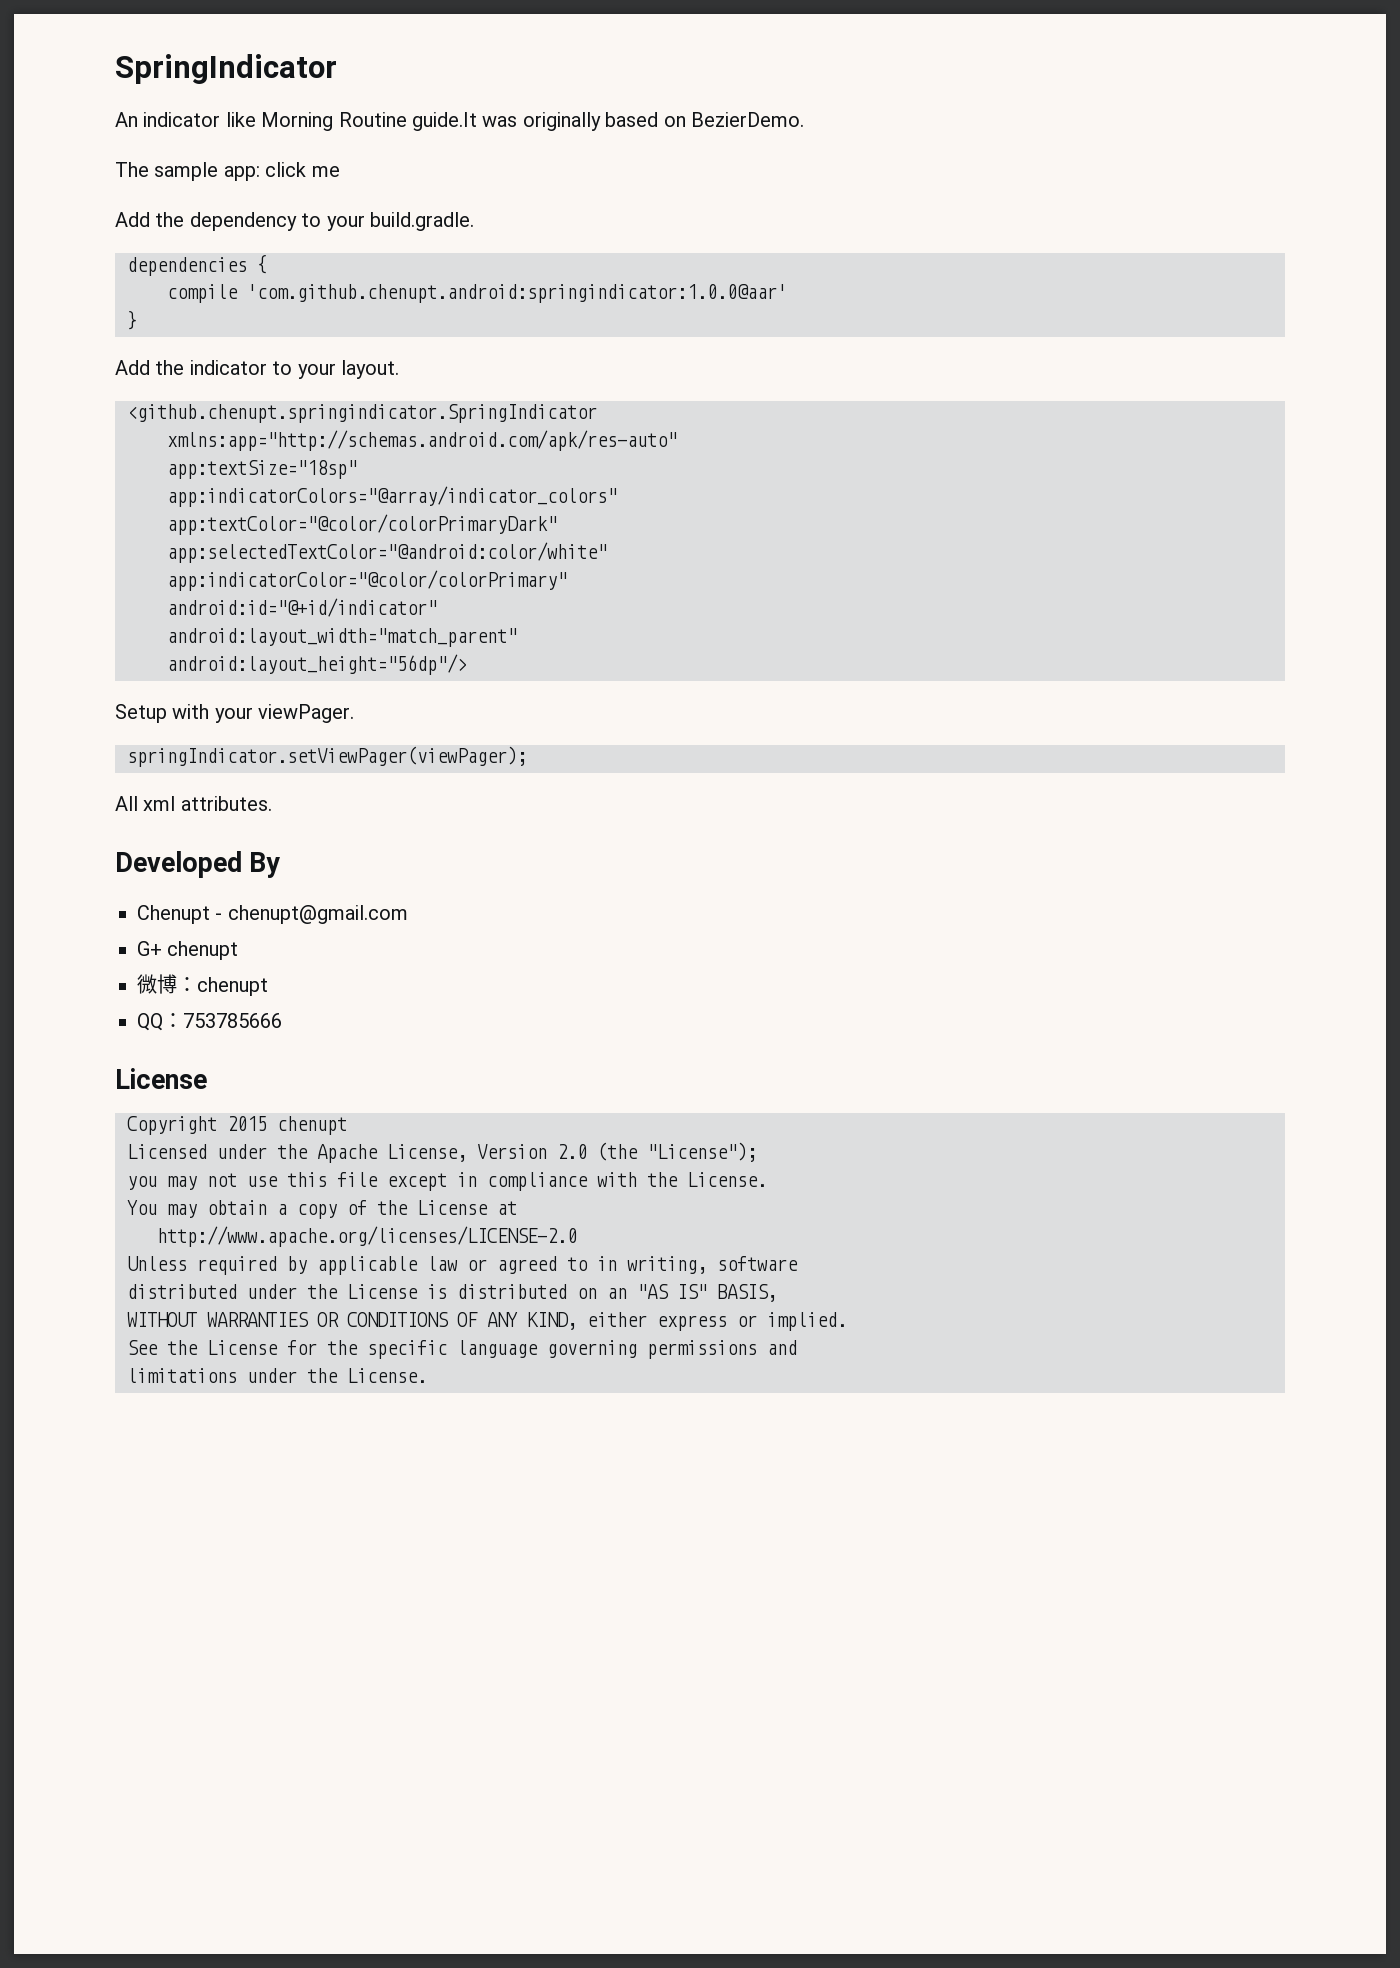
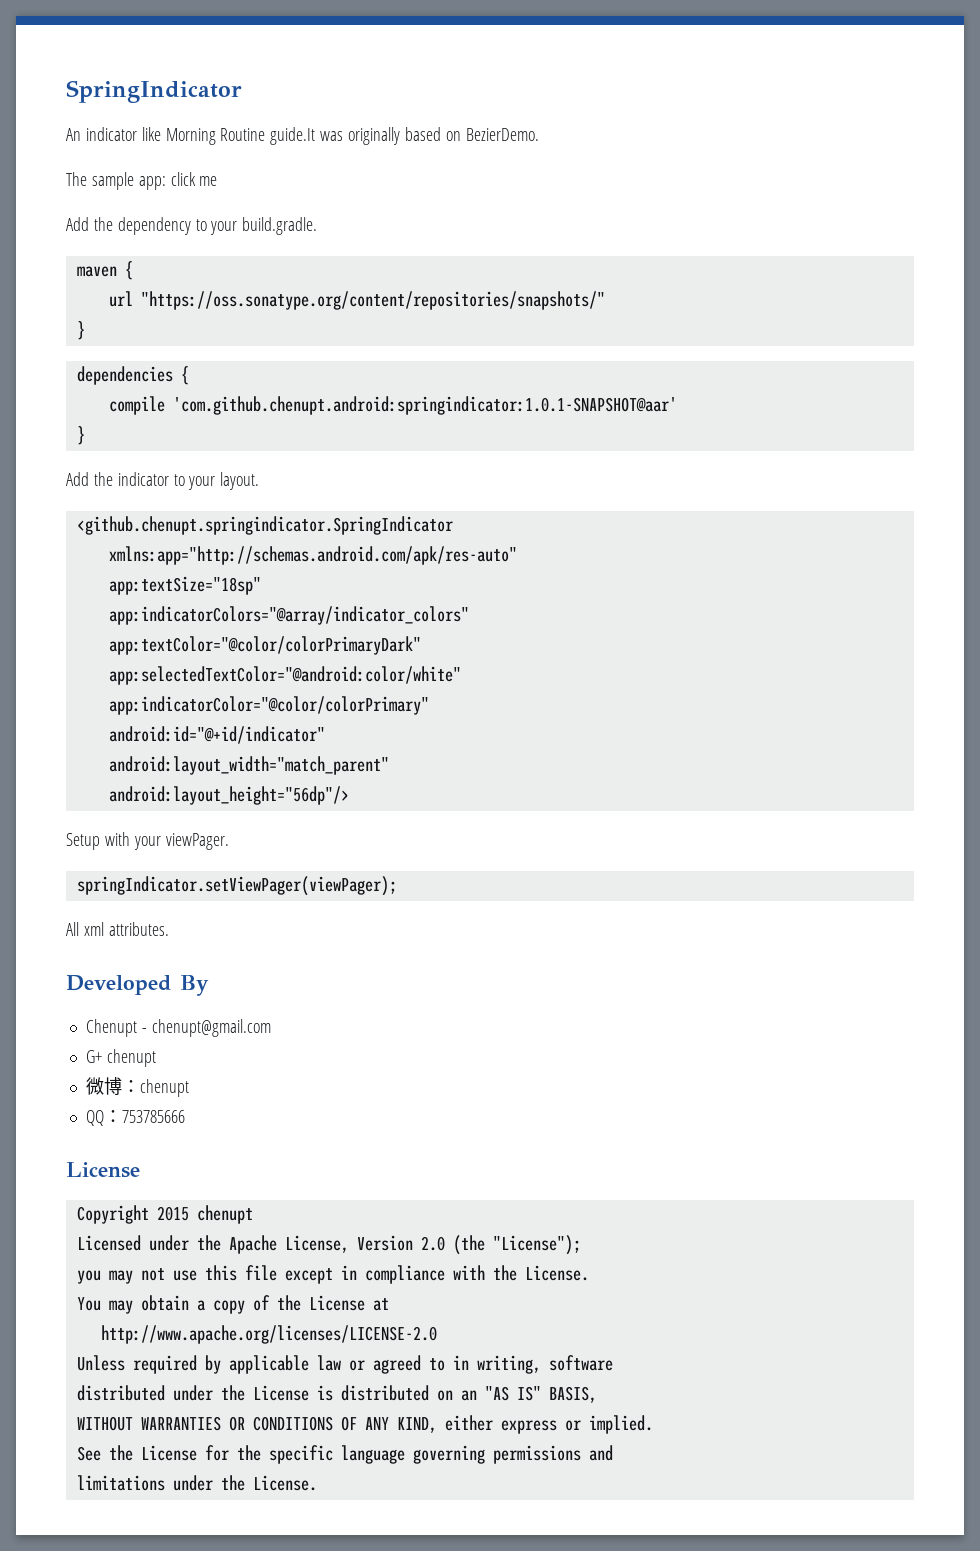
(474, 221) none -> [76,261,133,280] [108,291,605,310] [76,321,85,340] // maven { // url "https://oss.sonatype.org/content/repositories/snapshots/" // }
[247,284,787,303] 'com.github.chenupt.android:springindicator:1.0.0@aar' -> [172,396,677,415] 'com.github.chenupt.android:springindicator:1.0.1-SNAPSHOT@aar'

